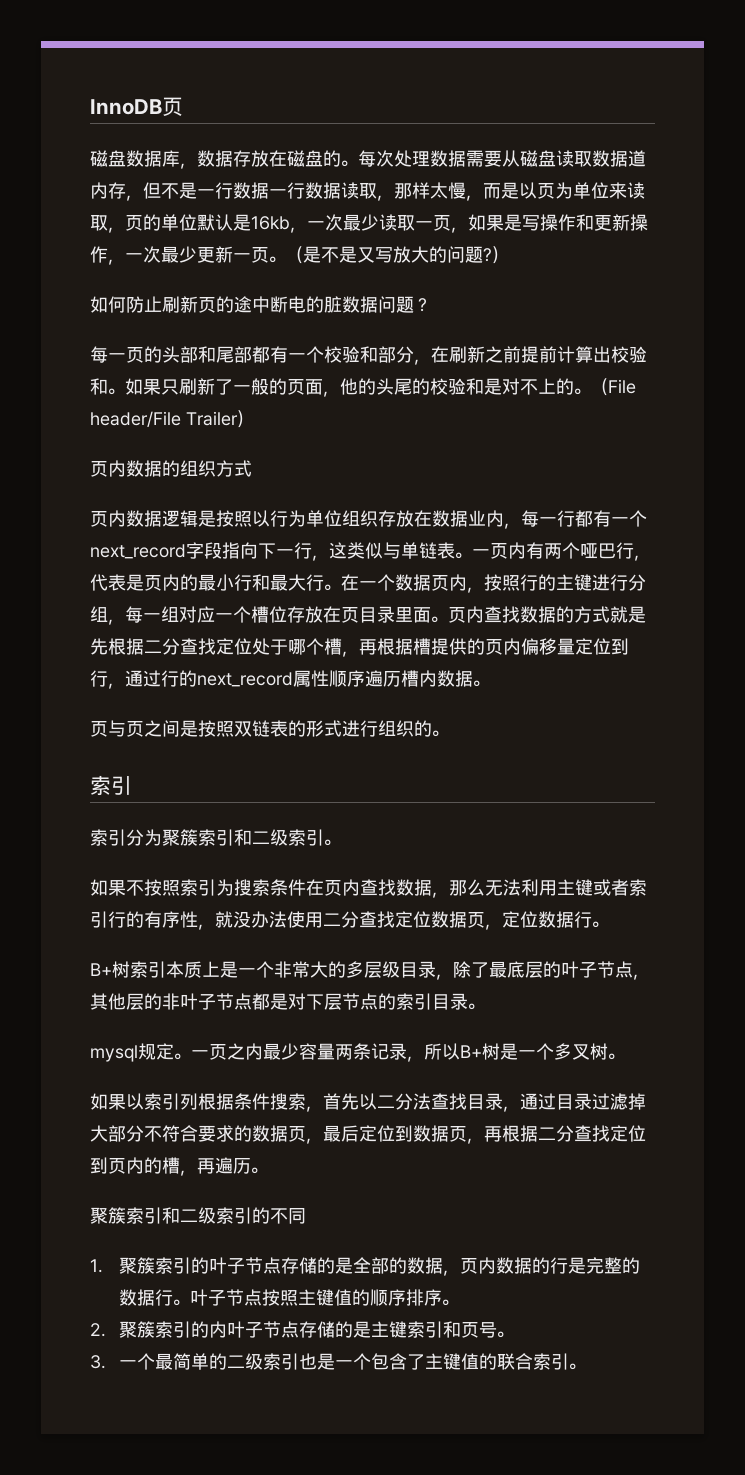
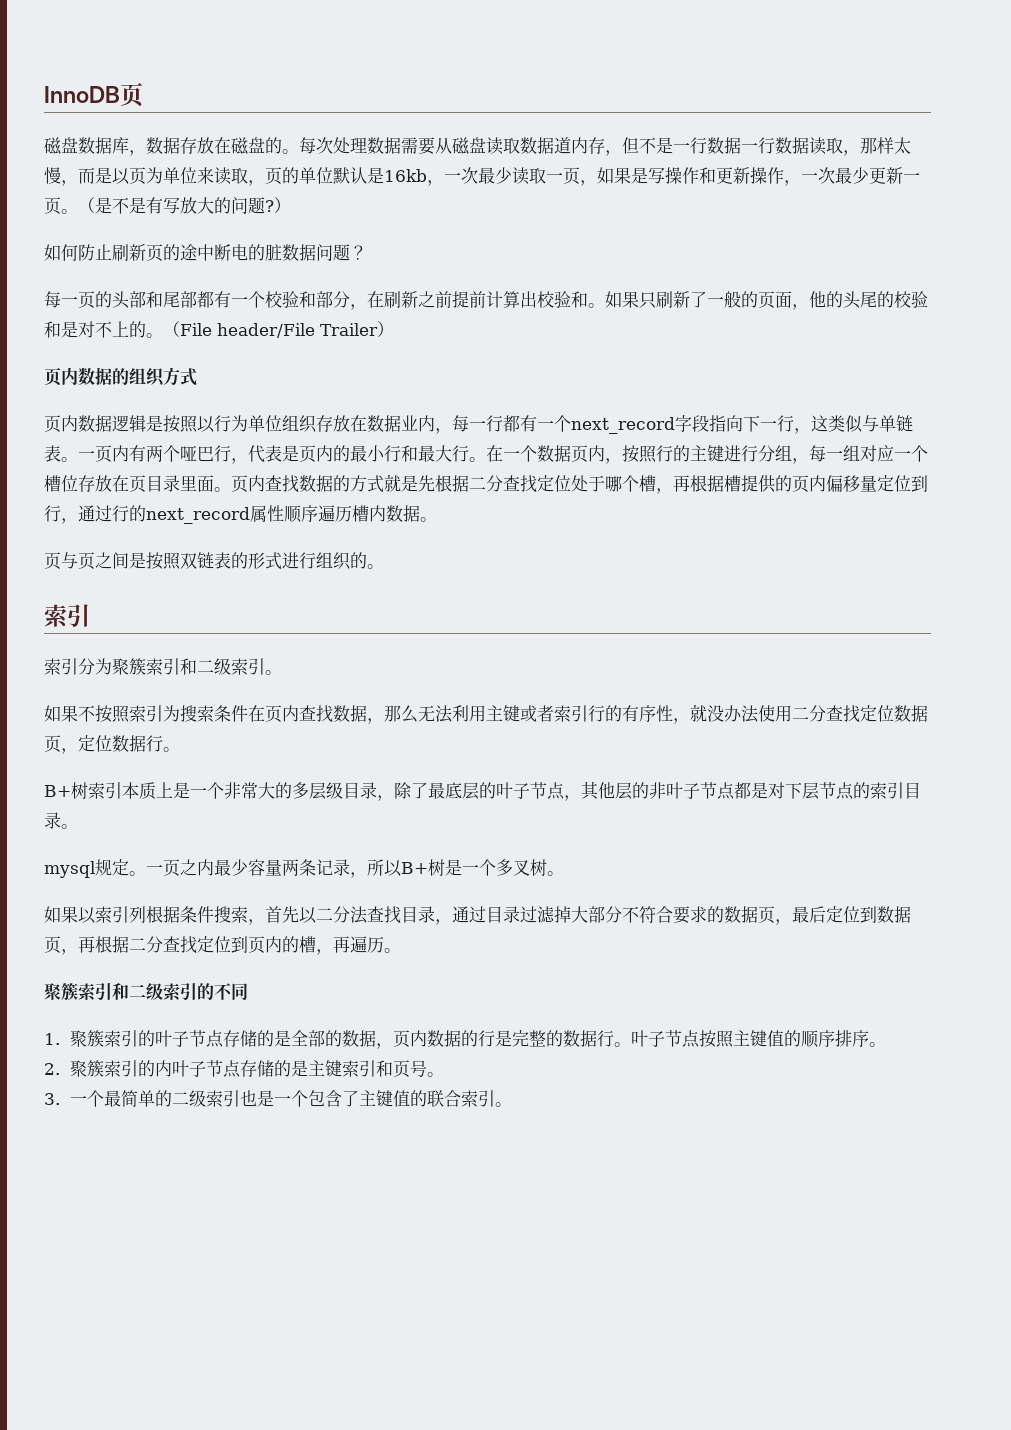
[357,247,375,263] 又 -> [146,197,163,214] 有

